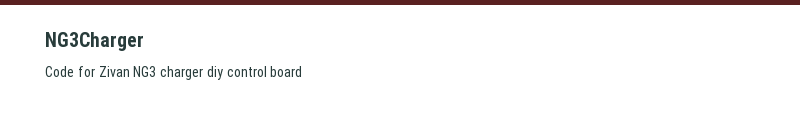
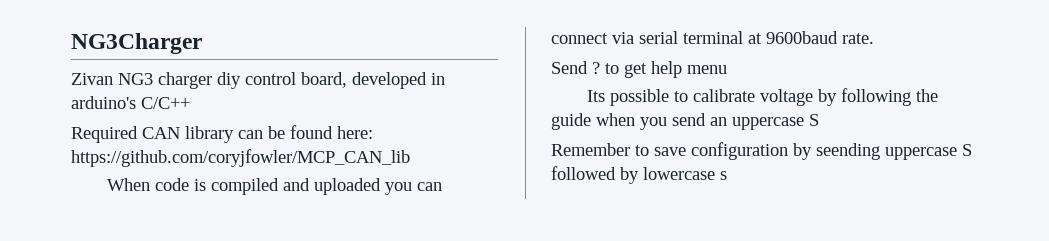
[45,66,95,77] Code for -> (202, 43) none
[270,66,303,77] board -> [301,72,445,89] [71,96,190,109] [71,125,373,143] [71,149,410,167] [106,178,442,195] [551,31,874,44] [551,61,727,78] [586,88,938,106] [551,113,819,130] [551,142,972,160] [551,166,727,184] board, developed in arduino's C/C++ // Required CAN library can be found here: https://github.com/coryjfowler/MCP_CAN_lib // When code is compiled and uploaded you can connect via serial terminal at 9600baud rate. // Send ? to get help menu // Its possible to calibrate voltage by following the guide when you send an uppercase S // Remember to save configuration by seending uppercase S followed by lowercase s

